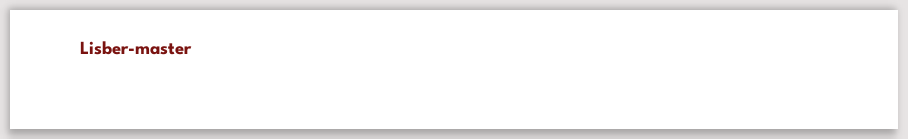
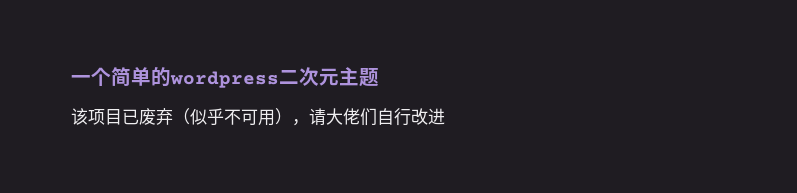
[80,41,192,55] Lisber-master -> [71,67,379,88] [71,108,445,126] 一个简单的wordpress二次元主题 // 该项目已废弃（似乎不可用），请大佬们自行改进

